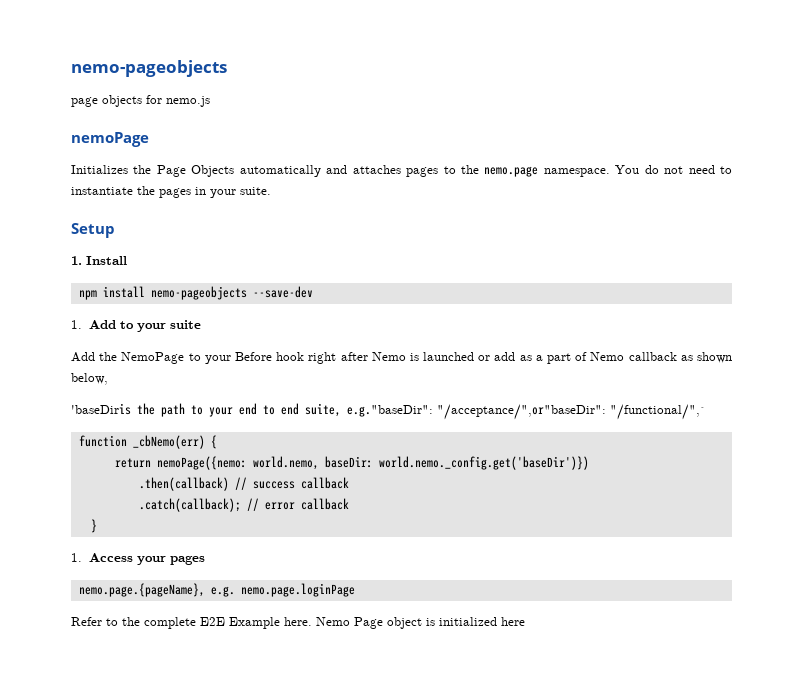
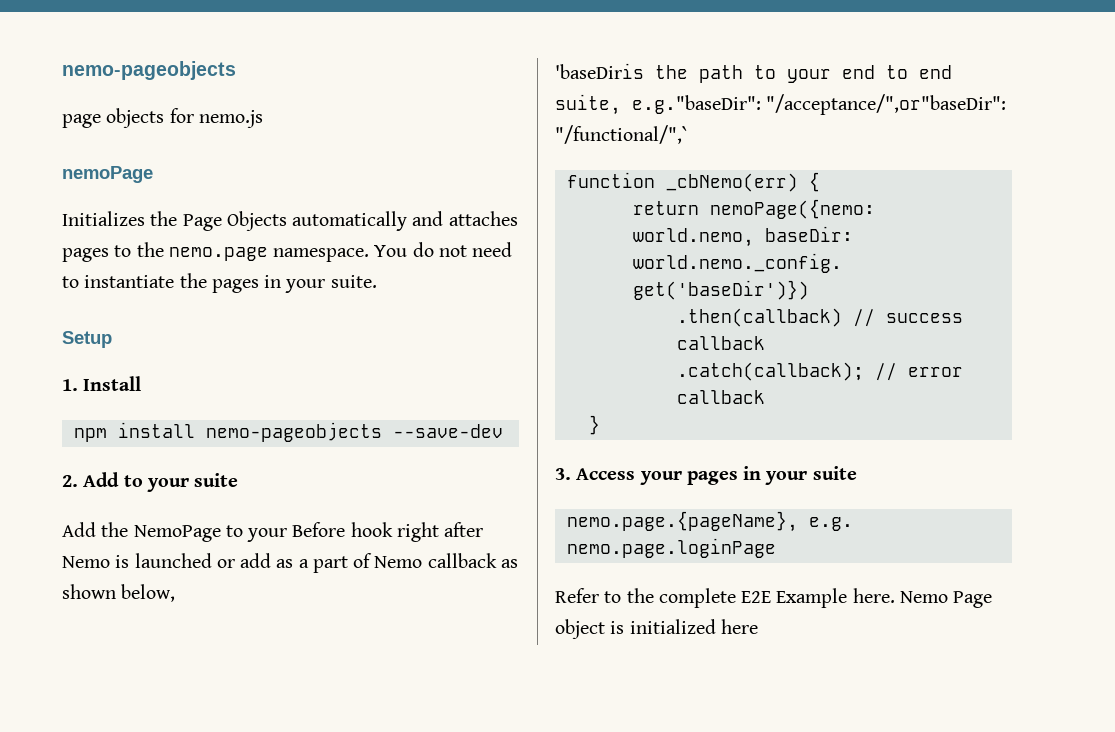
[71,320,82,329] 1. -> [62,475,78,487] 2.
[71,553,82,562] 1. -> [555,468,571,480] 3.
(205, 560) none -> [743,466,857,485] in your suite

